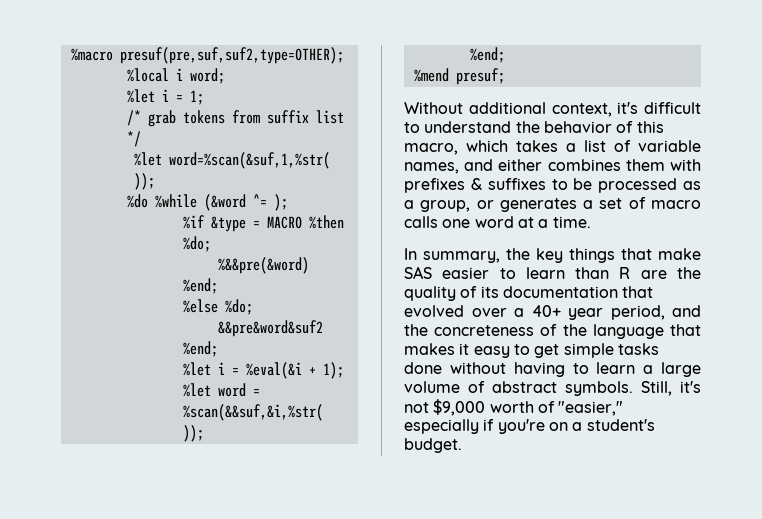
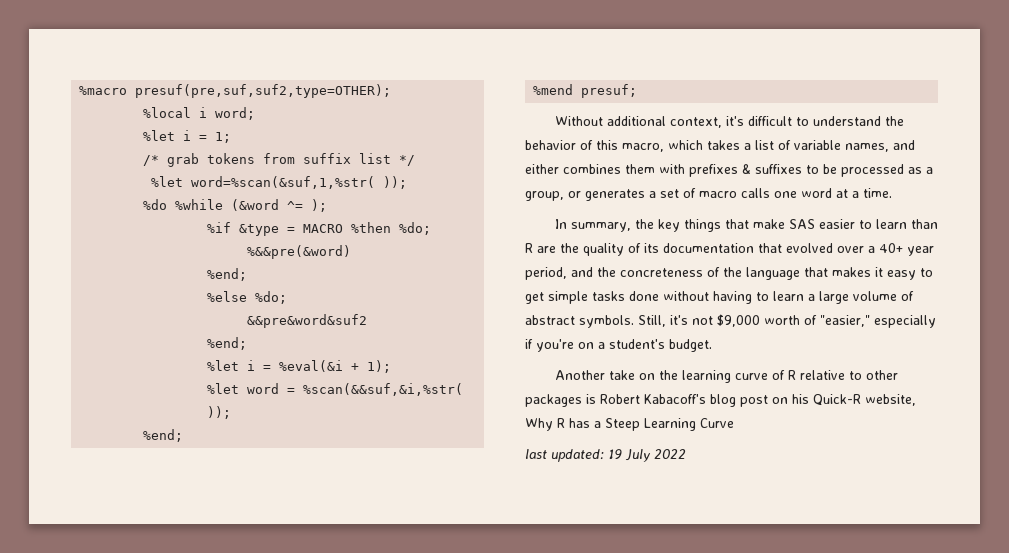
(462, 445) none -> [554,370,898,383] [525,394,916,407] [525,418,734,431] [525,449,686,462] // Another take on the learning curve of R relative to other packages is Robert Kabacoff's blog post on his Quick-R website, Why R has a Steep Learning Curve // last updated: 19 July 2022

